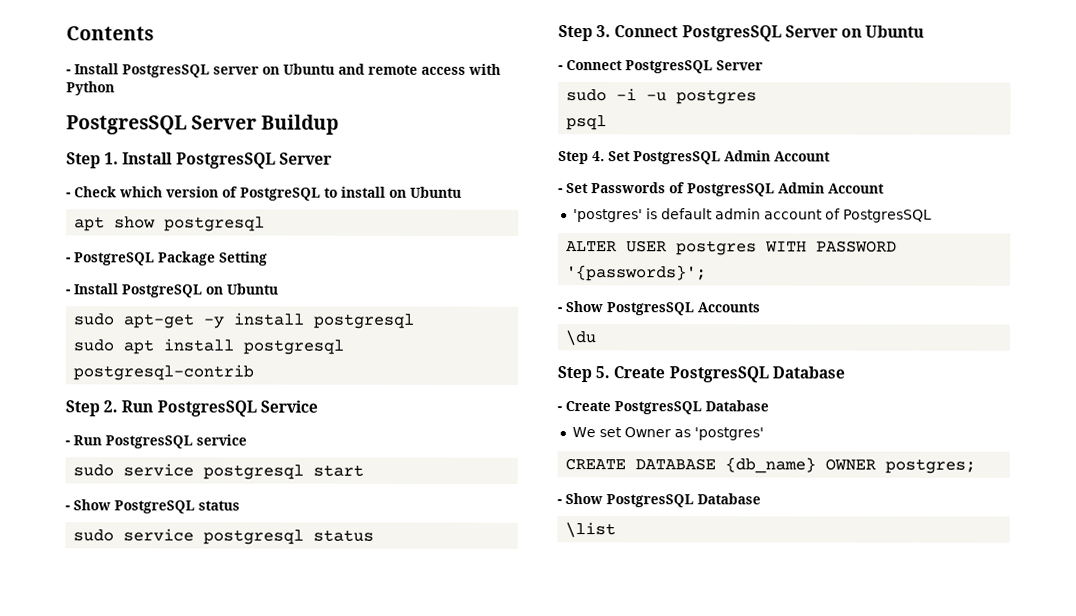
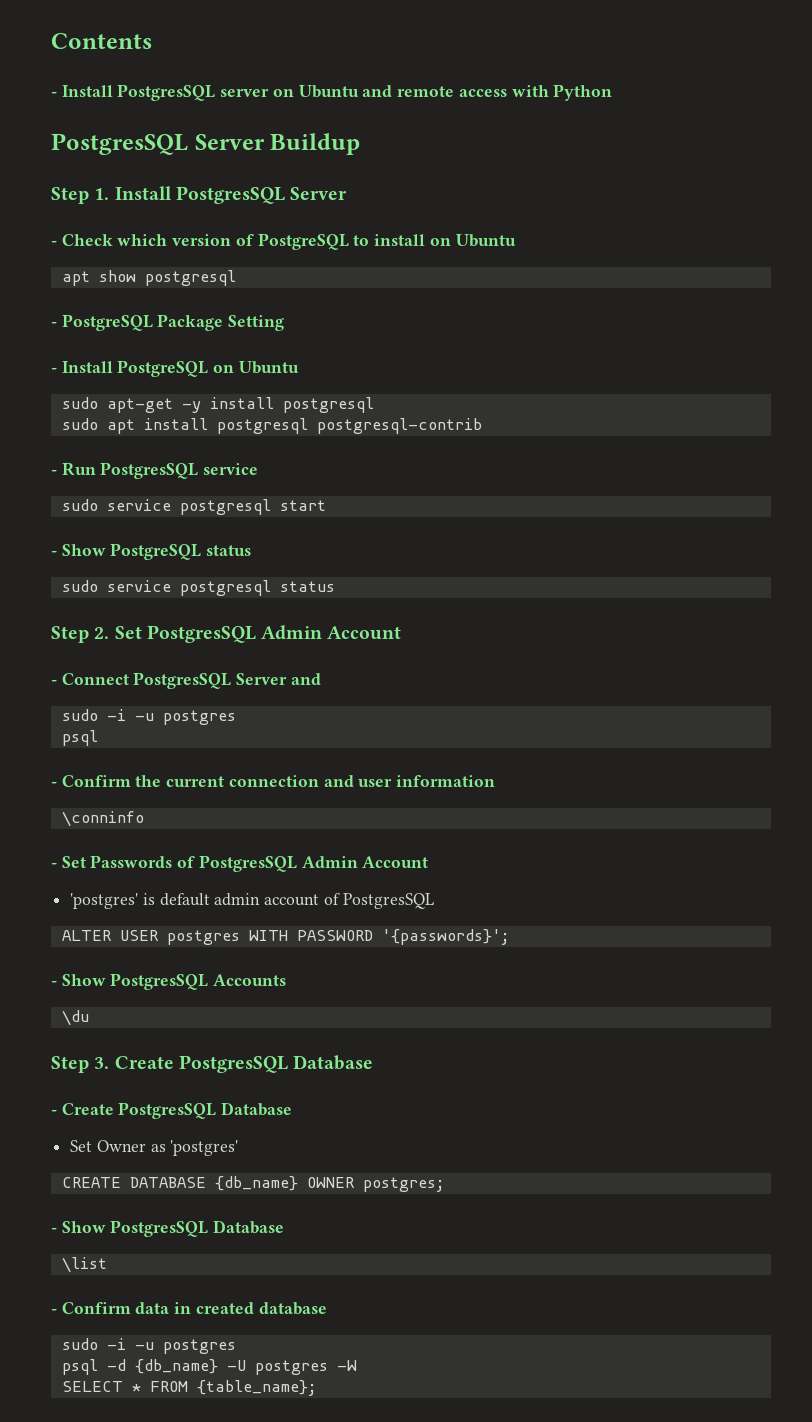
[65,400,318,417] // Step 2. Run PostgresSQL Service -> (482, 426) none
[596,25,925,42] 3. Connect PostgresSQL Server on Ubuntu -> [94,625,402,643] 2. Set PostgresSQL Admin Account
(763, 65) none -> [290,673,321,685] and
[558,150,831,165] Step 4. Set PostgresSQL Admin Account -> [51,775,496,787] [61,811,144,827] - Confirm the current connection and user information // \conninfo
[595,366,611,379] 5. -> [94,1057,110,1069] 3.
[571,427,622,438] We set -> [70,1140,93,1152] Set
(617, 530) none -> [51,1302,327,1315] [61,1338,236,1354] [61,1359,357,1375] [61,1380,317,1396] // - Confirm data in created database // sudo -i -u postgres // psql -d {db_name} -U postgres -W // SELECT * FROM {table_name};

